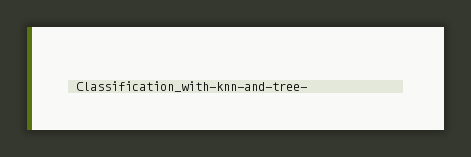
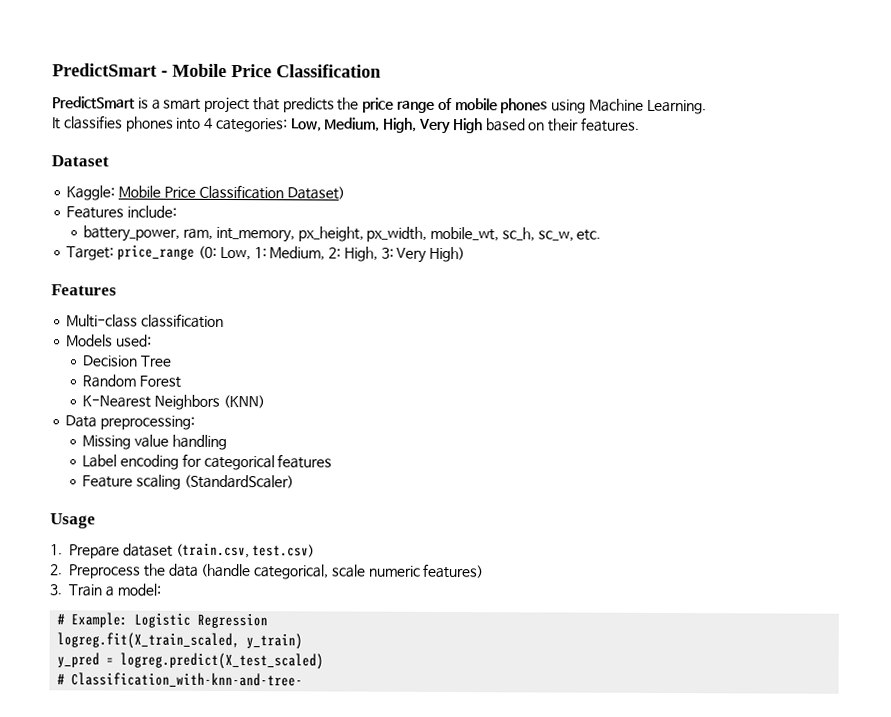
(76, 86) none -> [52,63,381,78] [52,96,707,115] [52,115,640,135] [51,155,109,167] [66,184,345,201] [66,205,178,219] [83,225,602,243] [66,244,466,263] [51,284,117,296] [66,313,225,328] [66,334,153,347] [82,355,173,367] [82,374,182,388] [82,394,265,410] [65,415,196,430] [82,434,227,451] [82,453,333,471] [82,474,294,490] [50,513,96,529] [50,542,316,559] [50,563,485,580] [49,583,161,597] [57,612,269,629] [57,632,304,650] [57,652,325,670] [57,673,66,685] PredictSmart - Mobile Price Classification // PredictSmart is a smart project that predicts the price range of mobile phones using Machine Learning. // It classifies phones into 4 categories: Low, Medium, High, Very High based on their features. // Dataset // Kaggle: Mobile Price Classification Dataset) // Features include: // battery_power, ram, int_memory, px_height, px_width, mobile_wt, sc_h, sc_w, etc. // Target: price_range (0: Low, 1: Medium, 2: High, 3: Very High) // Features // Multi-class classification // Models used: // Decision Tree // Random Forest // K-Nearest Neighbors (KNN) // Data preprocessing: // Missing value handling // Label encoding for categorical features // Feature scaling (StandardScaler) // Usage // 1. Prepare dataset (train.csv, test.csv) // 2. Preprocess the data (handle categorical, scale numeric features) // 3. Train a model: // # Example: Logistic Regression // logreg.fit(X_train_scaled, y_train) // y_pred = logreg.predict(X_test_scaled) // #

